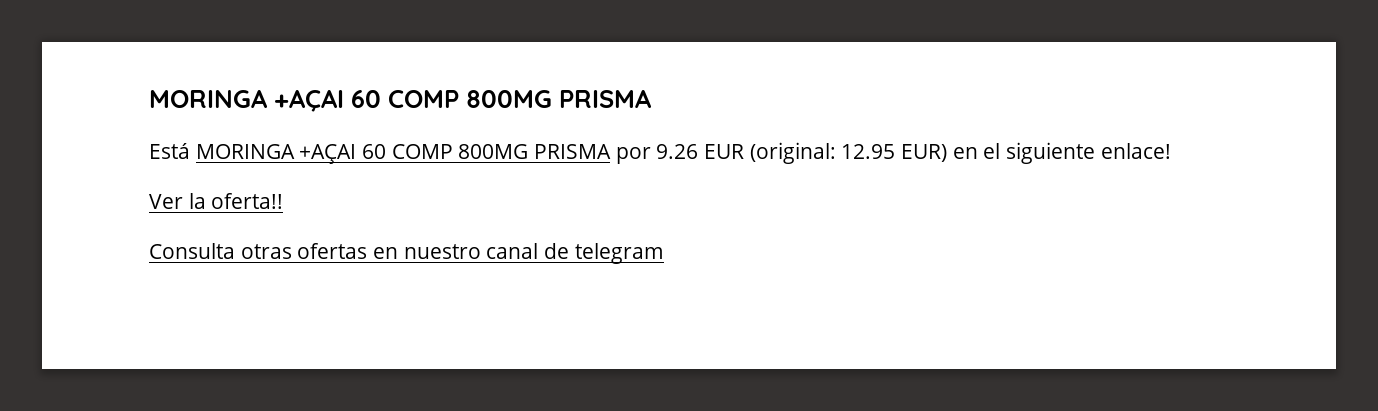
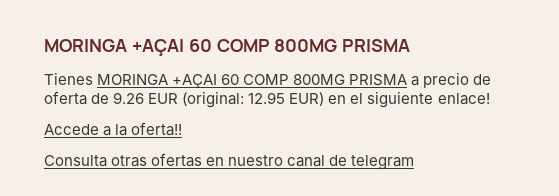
[149,143,651,164] Está MORINGA +AÇAI 60 COMP 800MG PRISMA por -> [44,72,492,88] [44,91,110,105] Tienes MORINGA +AÇAI 60 COMP 800MG PRISMA a precio de oferta de
[149,194,183,209] Ver -> [44,124,112,136] Accede a

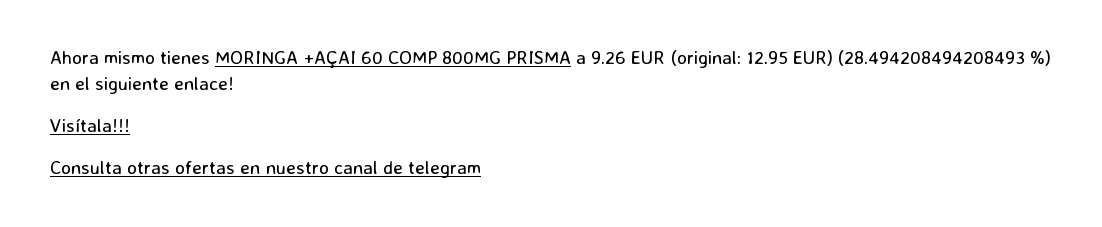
[44,39,411,56] [44,72,93,85] MORINGA +AÇAI 60 COMP 800MG PRISMA // Tienes -> [50,51,211,64] Ahora mismo tienes
[423,72,492,88] [44,91,110,105] precio de oferta de -> (587, 59) none
(325, 99) none -> [837,50,1052,66] (28.494208494208493 %)
[44,122,183,136] Accede a la oferta!! -> [50,118,130,132] Visítala!!!

